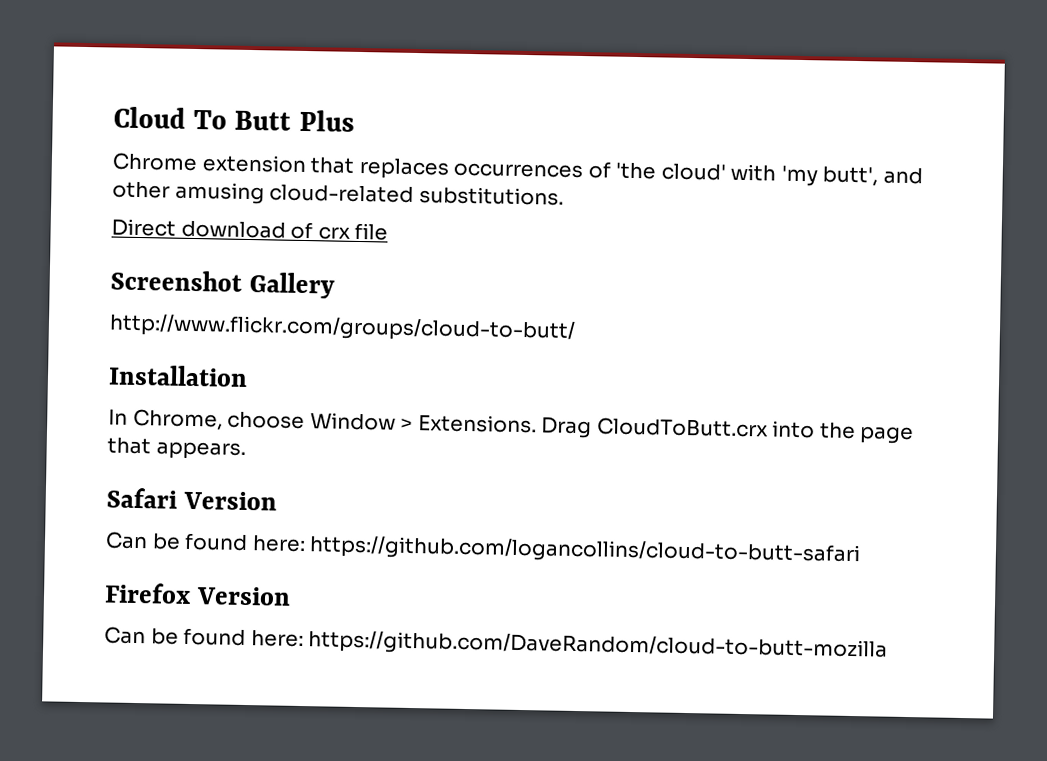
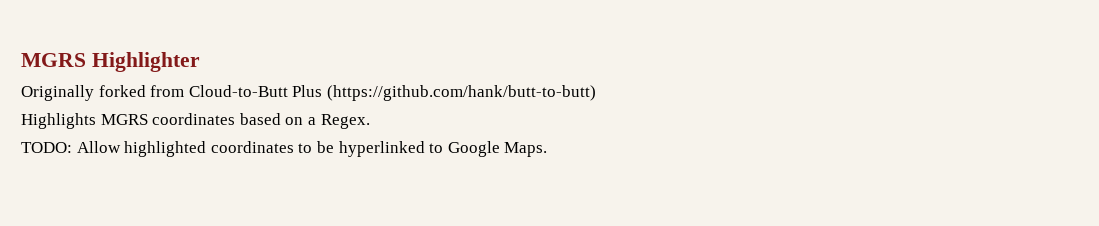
[113,106,355,132] [112,152,923,187] [112,181,564,206] [111,218,389,241] [110,269,335,299] [109,313,576,343] [108,364,248,387] [108,408,915,445] [107,437,246,460] [106,487,277,511] [105,531,862,567] [104,582,291,606] [104,626,889,662] Cloud To Butt Plus // Chrome extension that replaces occurrences of 'the cloud' with 'my butt', and other amusing cloud-related substitutions. // Direct download of crx file // Screenshot Gallery // http://www.flickr.com/groups/cloud-to-butt/ // Installation // In Chrome, choose Window > Extensions. Drag CloudToButt.crx into the page that appears. // Safari Version // Can be found here: https://github.com/logancollins/cloud-to-butt-safari // Firefox Version // Can be found here: https://github.com/DaveRandom/cloud-to-butt-mozilla -> [21,52,200,72] [21,85,596,101] [21,113,370,129] [21,141,548,157] MGRS Highlighter // Originally forked from Cloud-to-Butt Plus (https://github.com/hank/butt-to-butt) // Highlights MGRS coordinates based on a Regex. // TODO: Allow highlighted coordinates to be hyperlinked to Google Maps.

